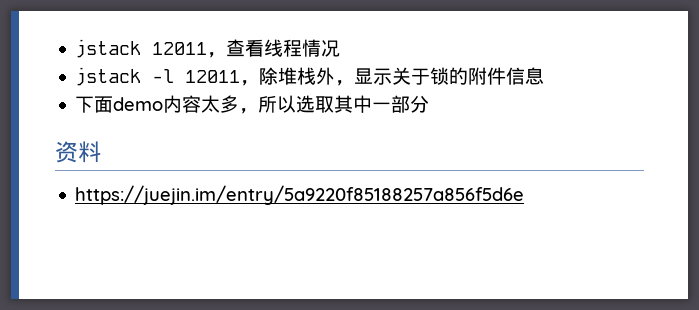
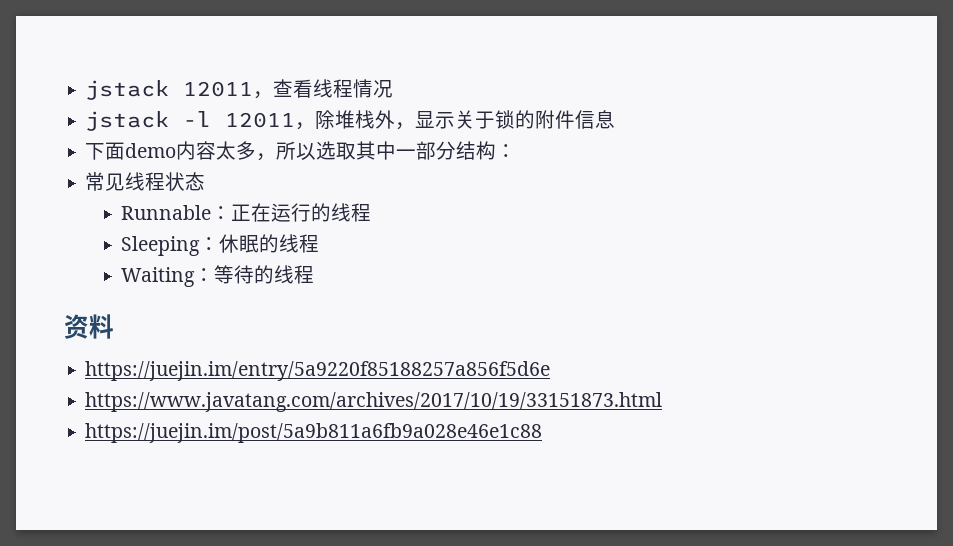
(430, 104) none -> [456,141,517,160] [85,172,206,191] [121,203,372,222] [121,234,320,256] [121,265,315,287] 结构： // 常见线程状态 // Runnable：正在运行的线程 // Sleeping：休眠的线程 // Waiting：等待的线程
(525, 195) none -> [85,392,663,412] [85,423,543,443] // https://www.javatang.com/archives/2017/10/19/33151873.html // https://juejin.im/post/5a9b811a6fb9a028e46e1c88

